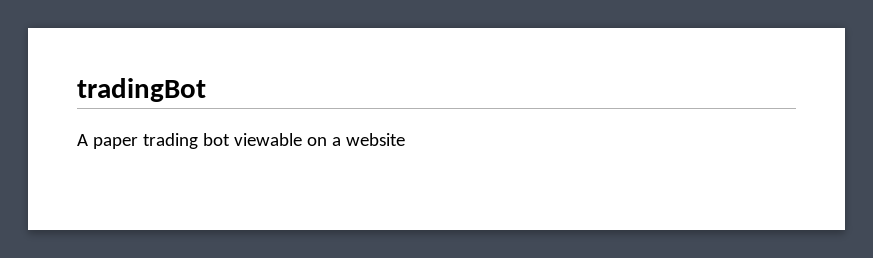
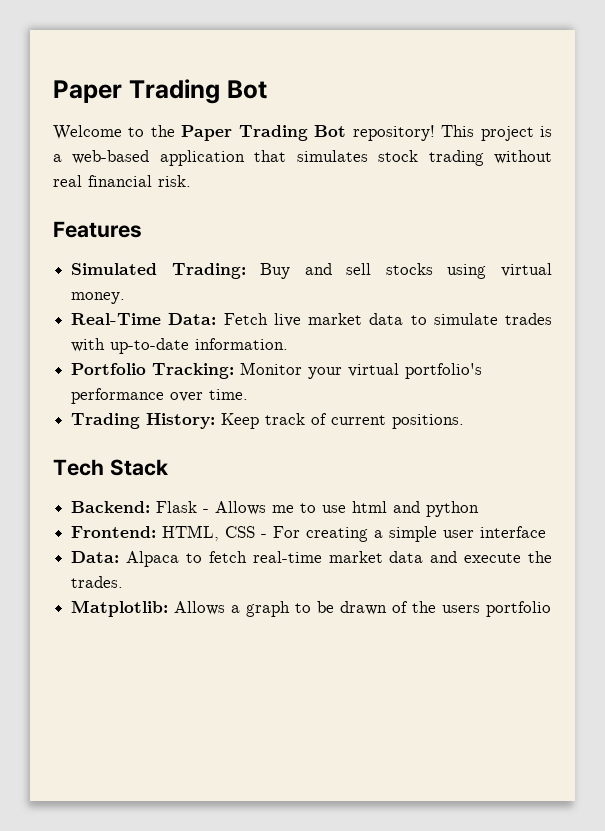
[77,78,206,102] [77,133,405,149] tradingBot // A paper trading bot viewable on a website -> [53,79,267,104] [53,125,552,141] [53,150,552,166] [53,175,191,187] [53,221,142,238] [71,263,552,279] [71,292,126,304] [71,313,552,327] [71,338,289,354] [71,362,483,379] [71,388,249,404] [71,413,465,429] [53,459,168,476] [71,501,480,517] [71,525,547,542] [71,551,552,567] [71,576,124,588] [71,600,552,617] Paper Trading Bot // Welcome to the Paper Trading Bot repository! This project is a web-based application that simulates stock trading without real financial risk. // Features // Simulated Trading: Buy and sell stocks using virtual money. // Real-Time Data: Fetch live market data to simulate trades with up-to-date information. // Portfolio Tracking: Monitor your virtual portfolio's performance over time. // Trading History: Keep track of current positions. // Tech Stack // Backend: Flask - Allows me to use html and python // Frontend: HTML, CSS - For creating a simple user interface // Data: Alpaca to fetch real-time market data and execute the trades. // Matplotlib: Allows a graph to be drawn of the users portfolio

